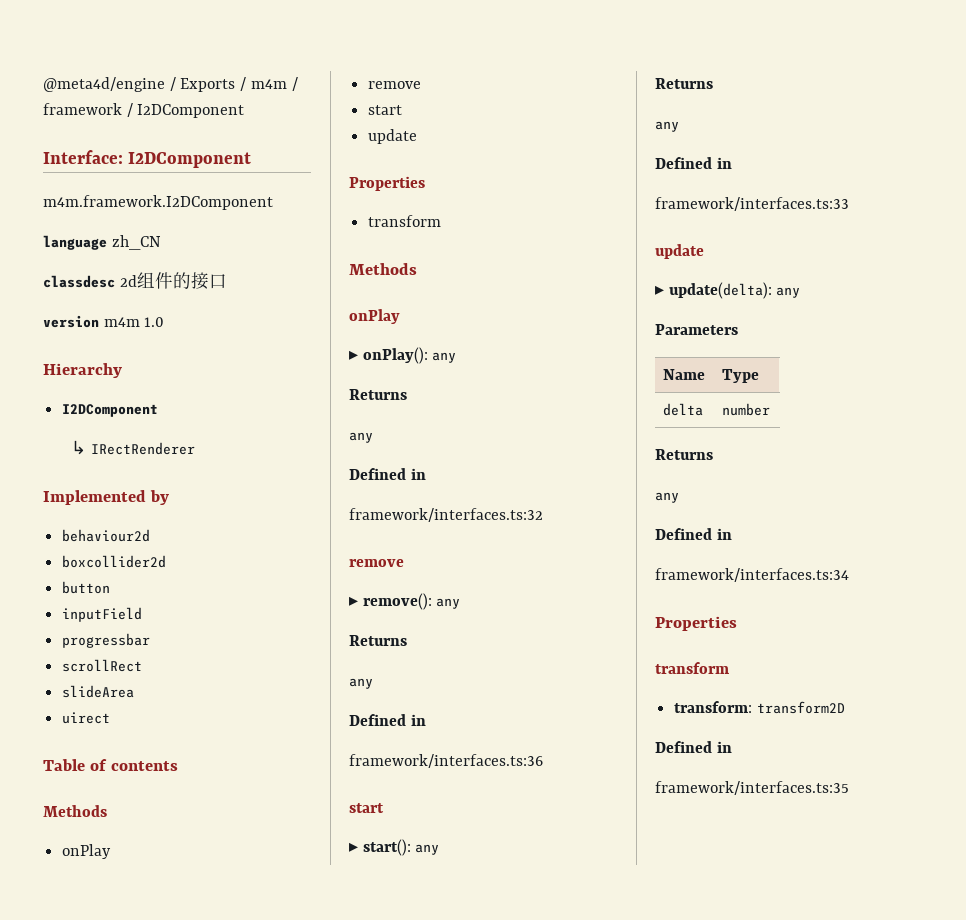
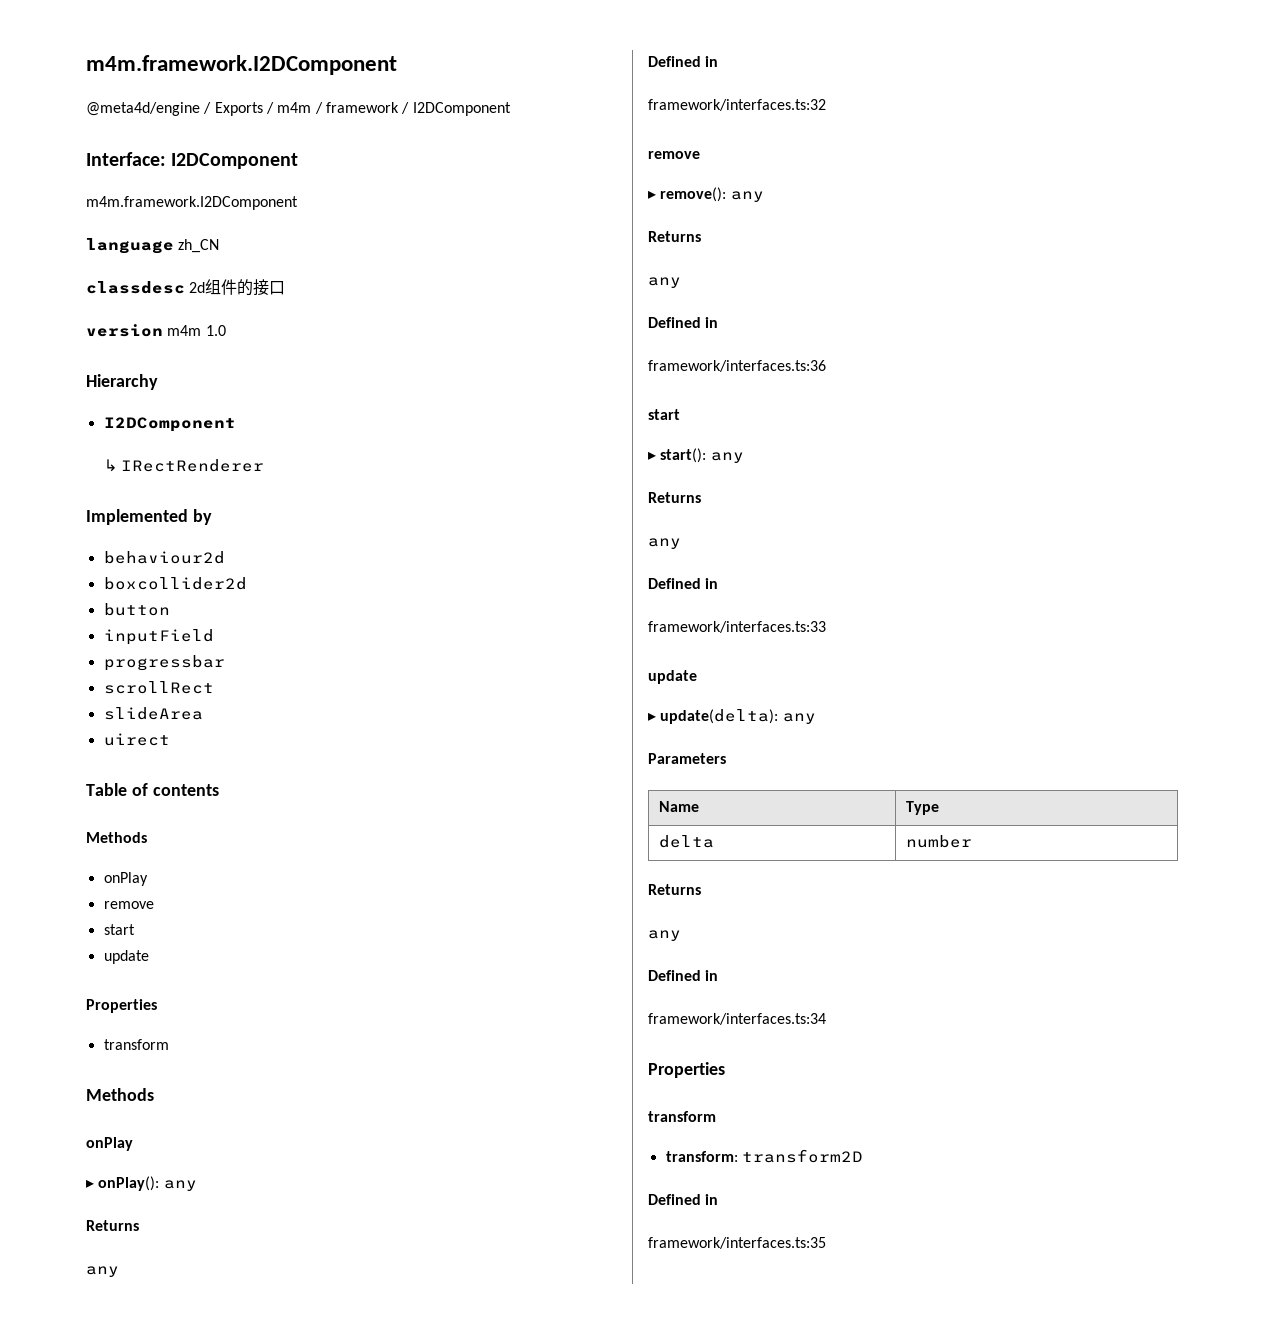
(43, 84) none -> [86,55,397,75] m4m.framework.I2DComponent //

